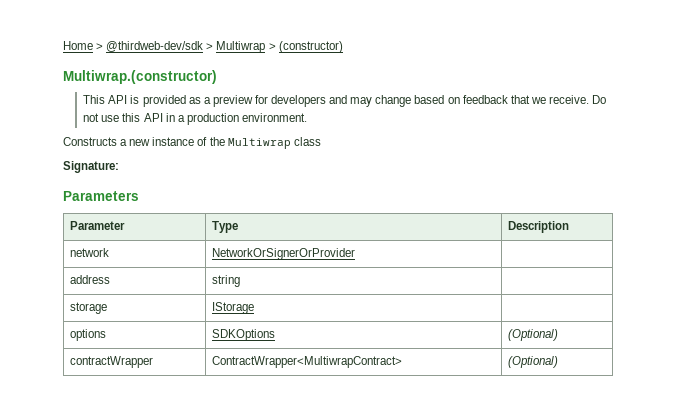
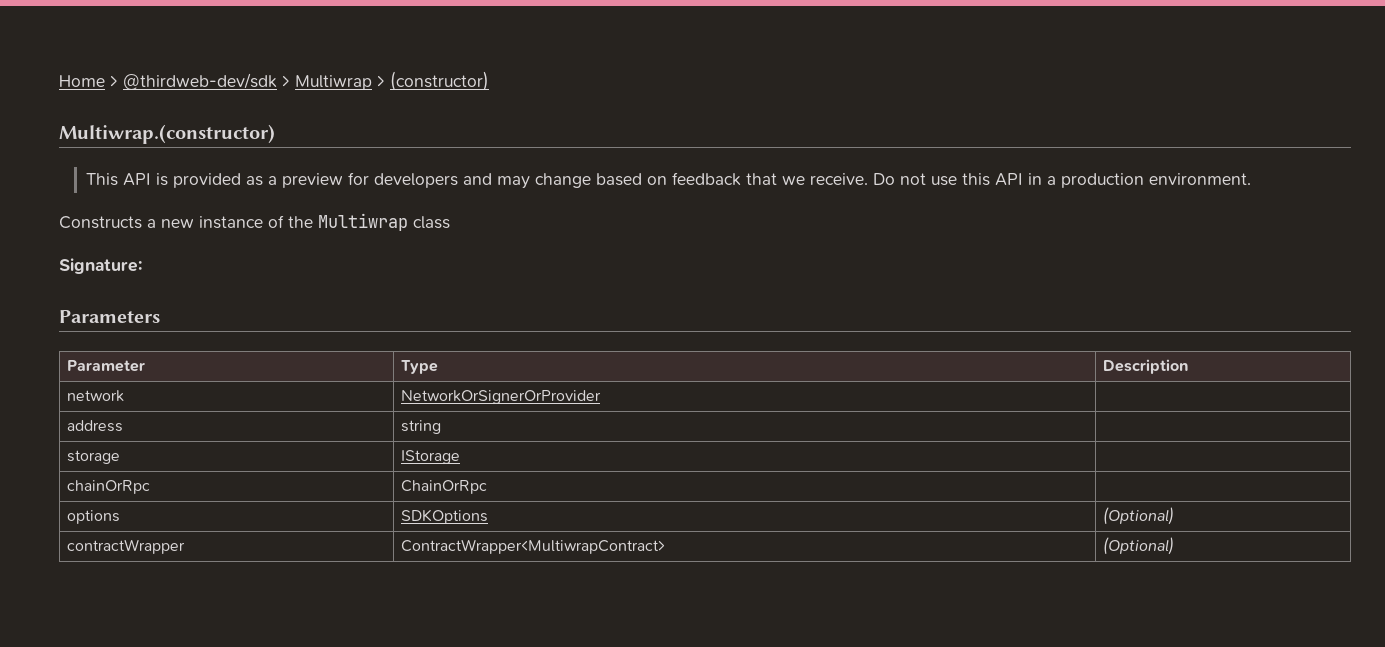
(255, 308) none -> [67,480,151,494] [401,480,488,494] // chainOrRpc | ChainOrRpc |

